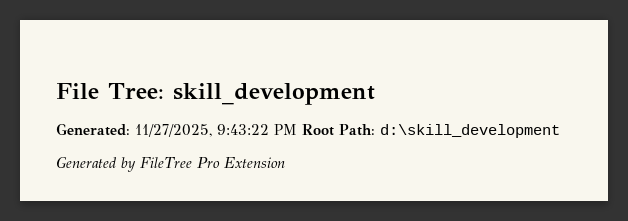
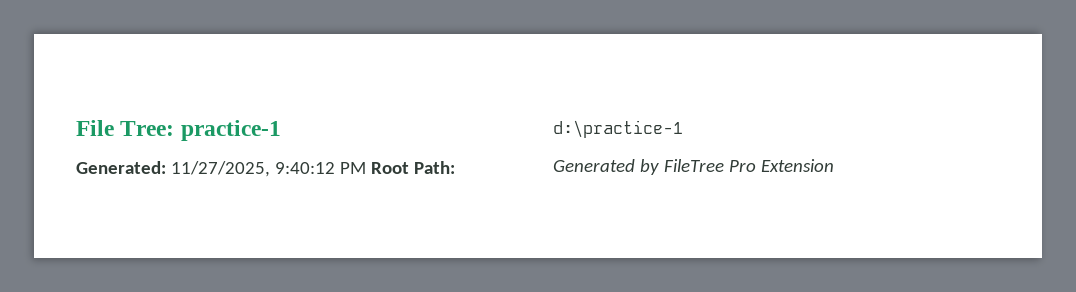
[172,83,375,105] skill_development -> [180,120,281,141] practice-1
[217,124,269,135] 9:43:22 -> [274,162,335,174] 9:40:12
[380,124,560,138] d:\skill_development -> [553,120,683,138] d:\practice-1

